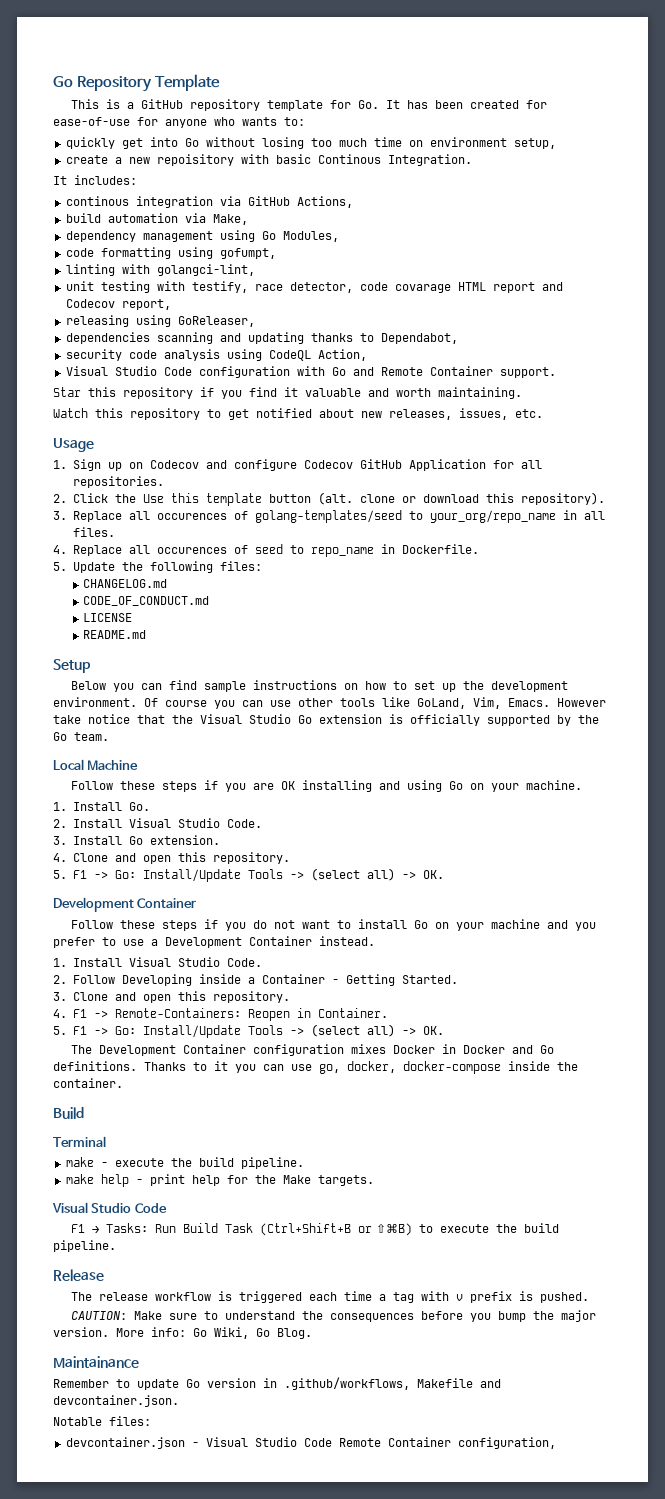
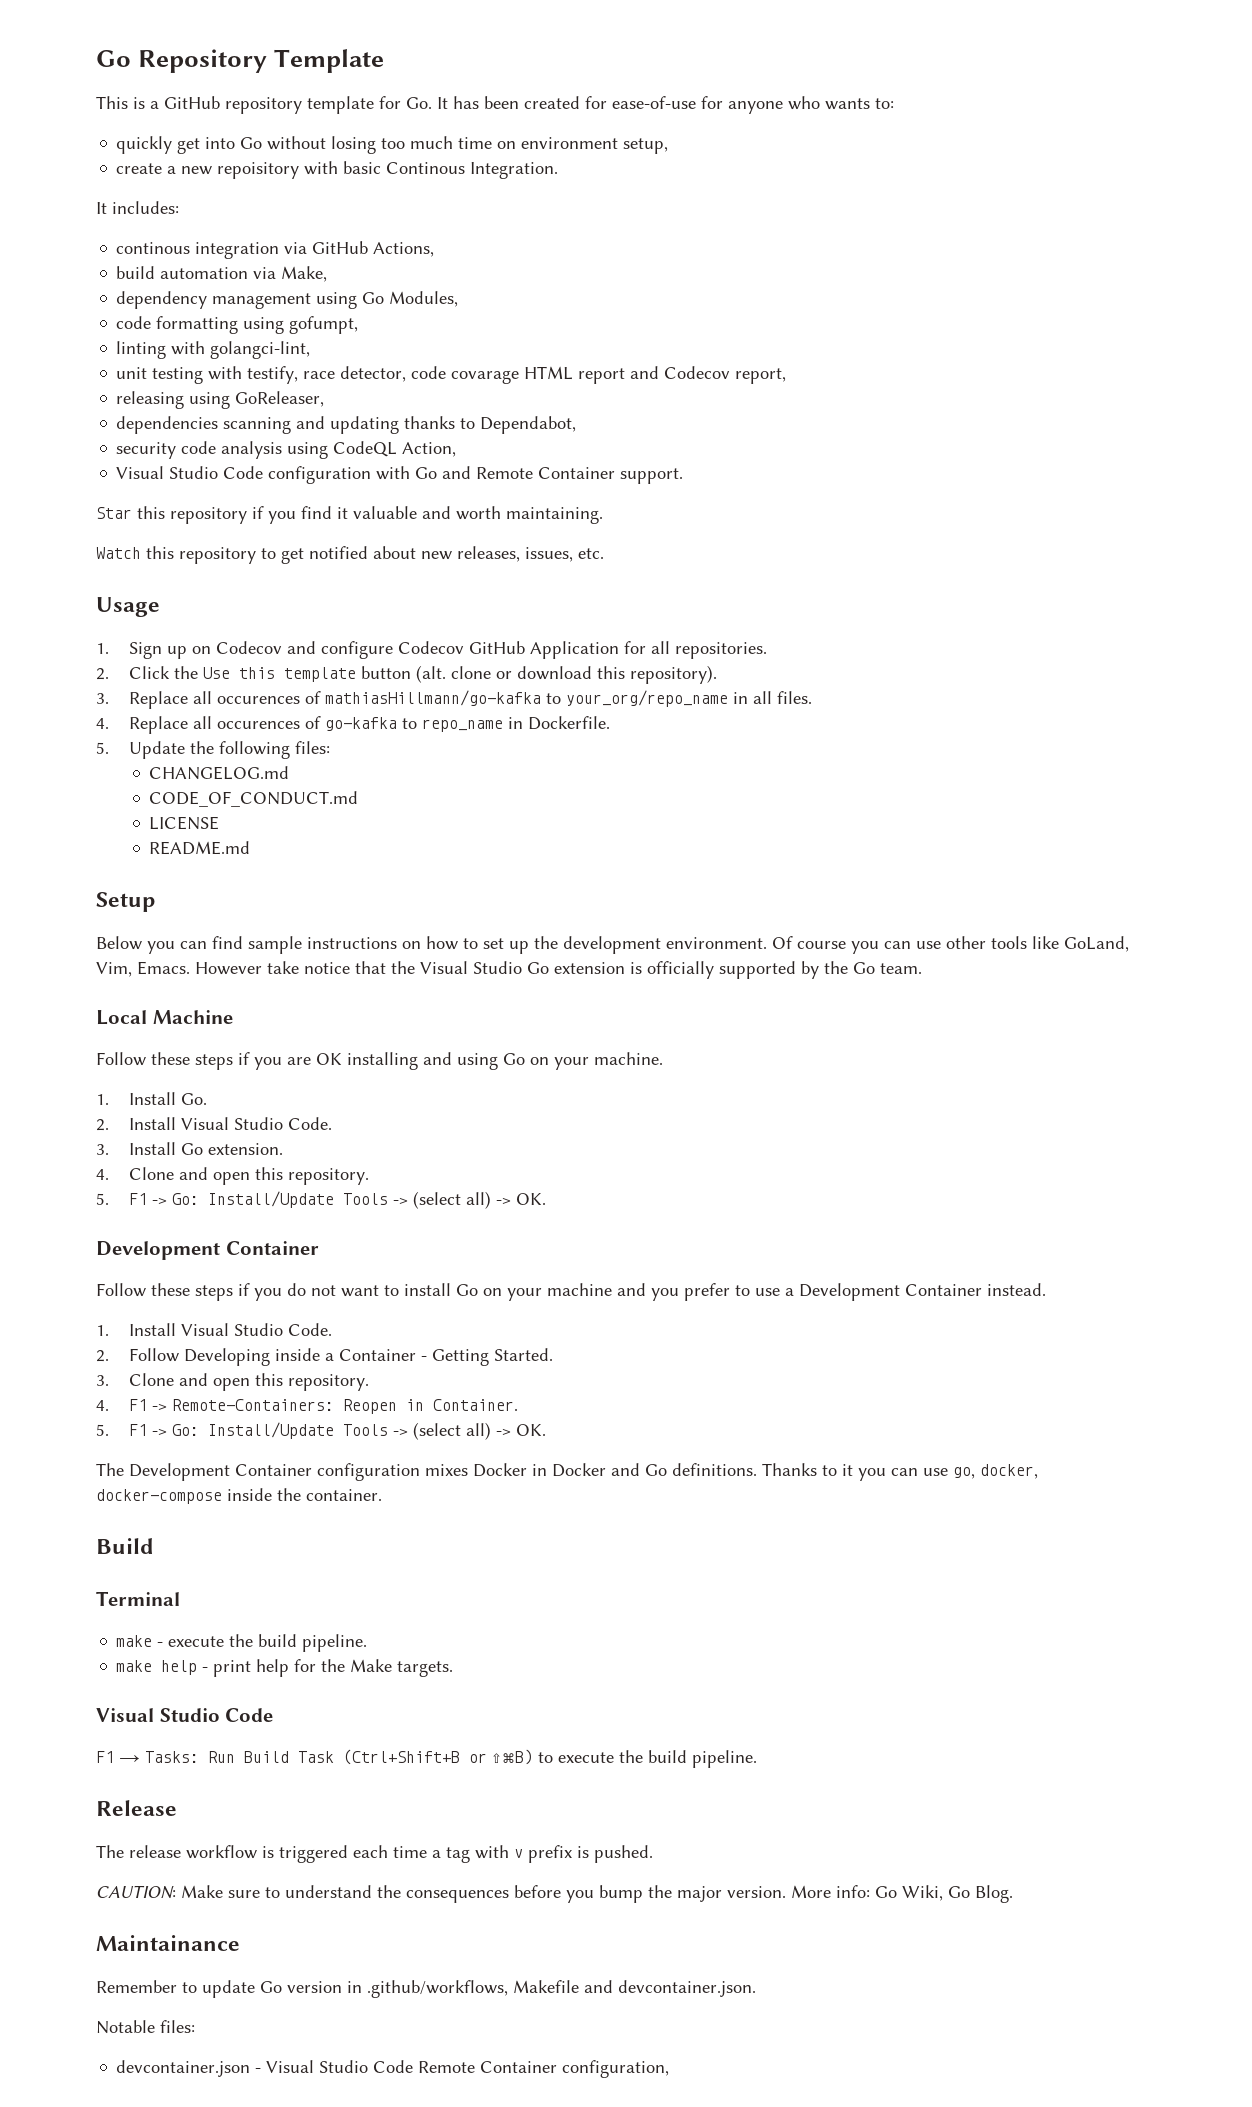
[254,510,402,523] golang-templates/seed -> [324,690,541,706] mathiasHillmann/go-kafka
[254,544,283,554] seed -> [324,717,397,731] go-kafka

